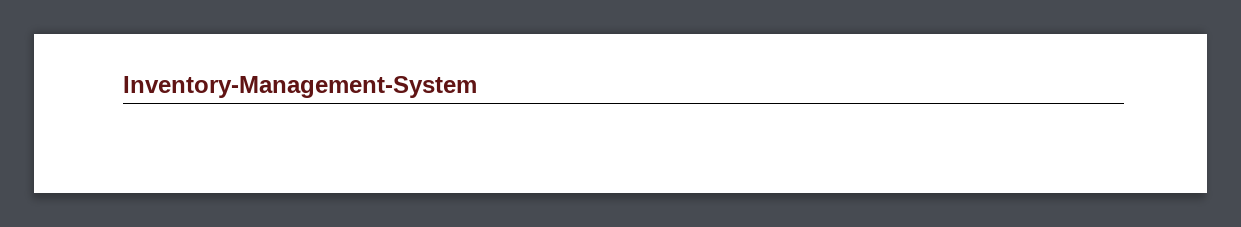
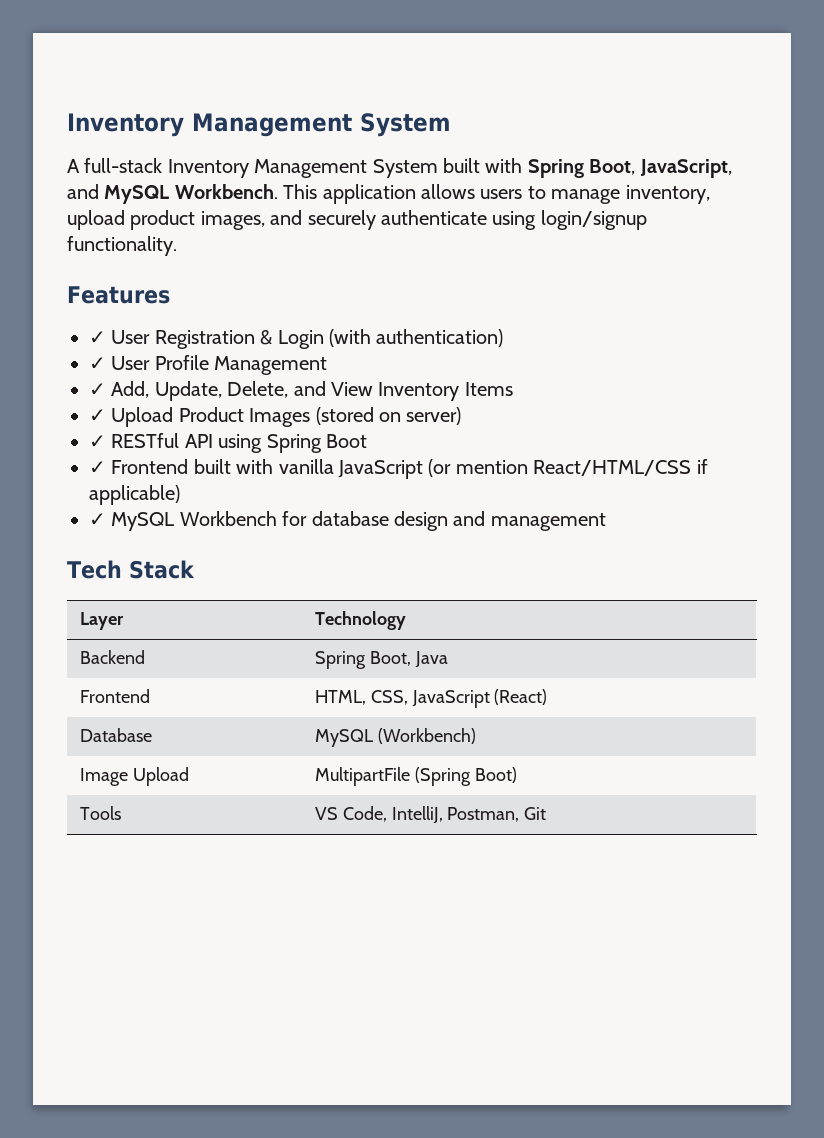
[123,76,477,98] Inventory-Management-System -> [67,113,451,137] [67,158,732,178] [67,184,710,204] [67,210,647,230] [67,236,177,256] [67,286,170,304] [89,329,504,349] [89,355,328,375] [89,381,513,401] [89,407,462,427] [89,433,367,453] [89,459,708,479] [89,485,180,505] [89,511,606,531] [67,560,195,579] [79,612,124,630] [314,611,406,630] [79,650,145,664] [314,651,448,669] [79,689,150,703] [314,689,548,708] [79,728,152,742] [314,728,476,747] [79,767,189,786] [314,767,517,786] [79,806,121,820] [314,806,547,824] Inventory Management System // A full-stack Inventory Management System built with Spring Boot, JavaScript, and MySQL Workbench. This application allows users to manage inventory, upload product images, and securely authenticate using login/signup functionality. // Features // ✓ User Registration & Login (with authentication) // ✓ User Profile Management // ✓ Add, Update, Delete, and View Inventory Items // ✓ Upload Product Images (stored on server) // ✓ RESTful API using Spring Boot // ✓ Frontend built with vanilla JavaScript (or mention React/HTML/CSS if applicable) // ✓ MySQL Workbench for database design and management // Tech Stack // Layer | Technology // Backend | Spring Boot, Java // Frontend | HTML, CSS, JavaScript (React) // Database | MySQL (Workbench) // Image Upload | MultipartFile (Spring Boot) // Tools | VS Code, IntelliJ, Postman, Git

